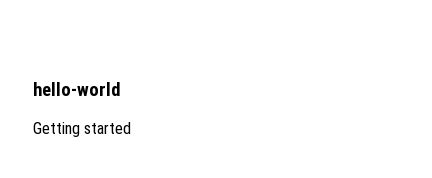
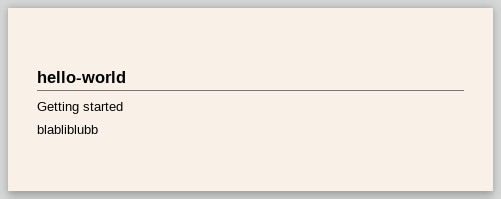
(132, 128) none -> [37,125,98,134] // blabliblubb

